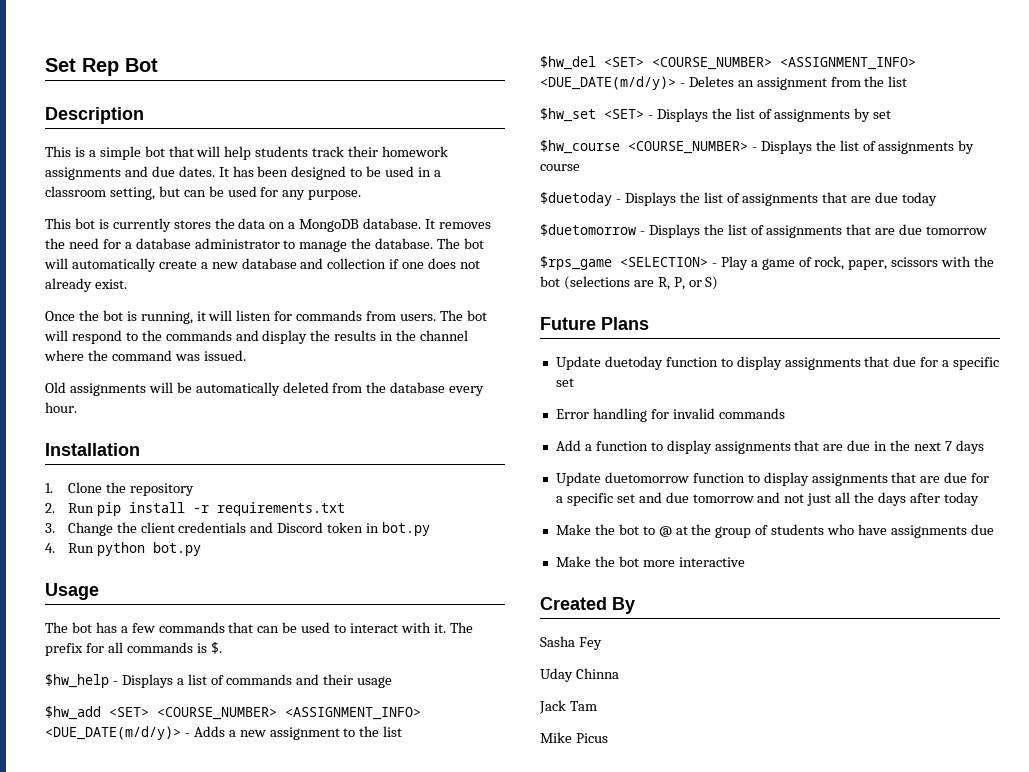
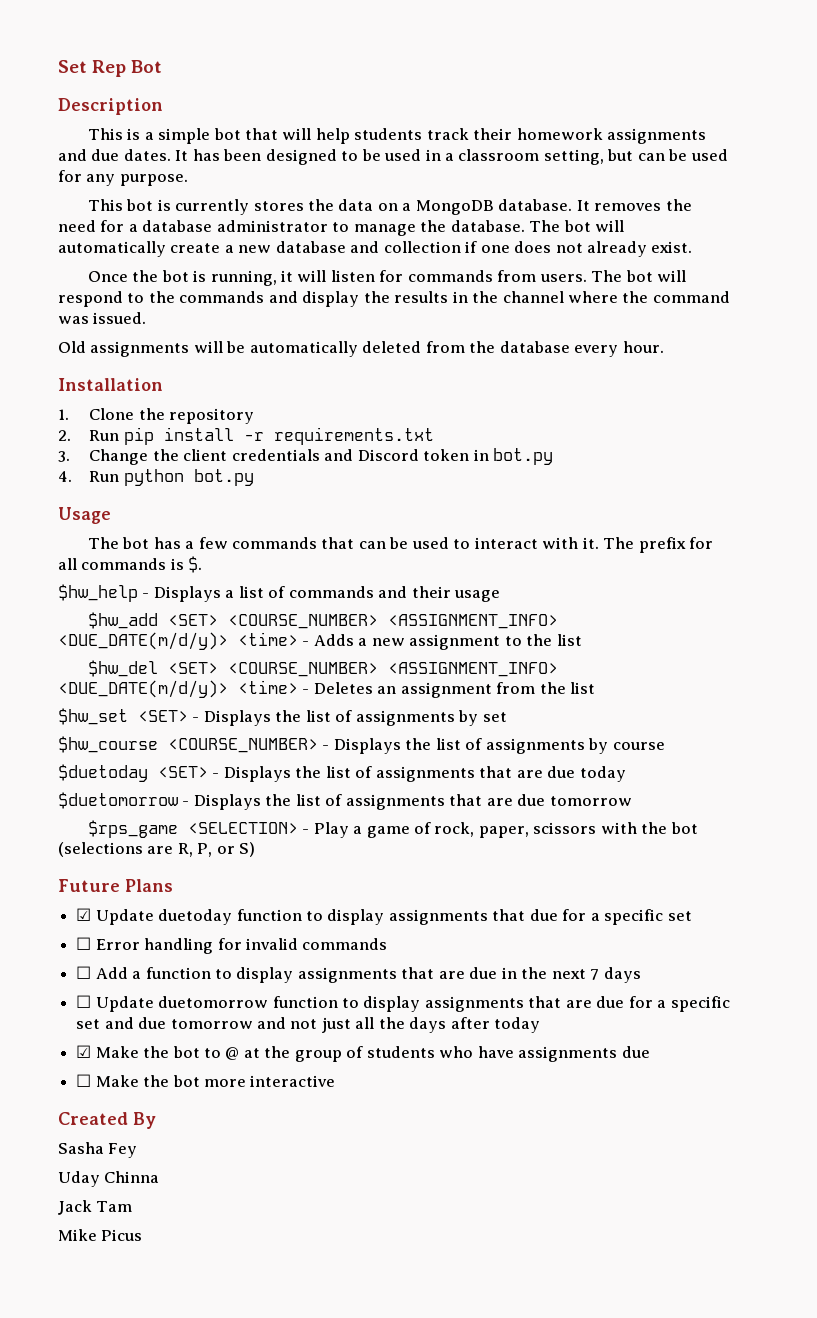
(181, 733) none -> [238,632,298,646] <time>
(676, 83) none -> [238,680,298,694] <time>
(612, 199) none -> [158,766,208,778] <SET>
(649, 323) none -> [76,908,92,921] ☑
(574, 382) none -> [76,937,92,950] ☐
(785, 413) none -> [76,966,92,979] ☐
(984, 447) none -> [76,995,92,1008] ☐
(979, 499) none -> [76,1045,92,1058] ☑
(994, 529) none -> [76,1074,92,1087] ☐

